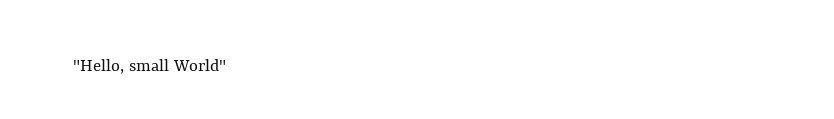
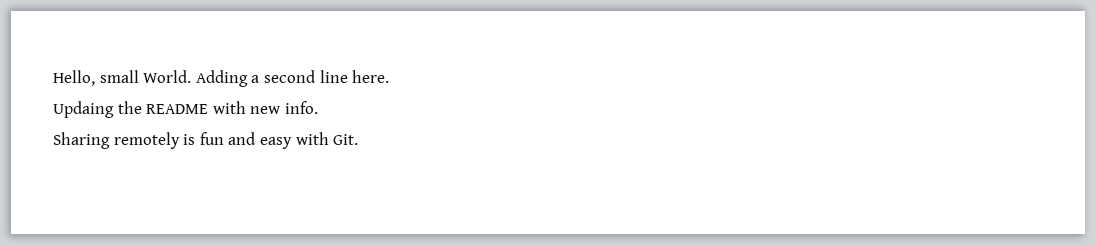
[73,59,226,74] "Hello, small World" -> [53,70,390,87] [53,101,318,118] [53,132,359,149] Hello, small World. Adding a second line here. // Updaing the README with new info. // Sharing remotely is fun and easy with Git.

